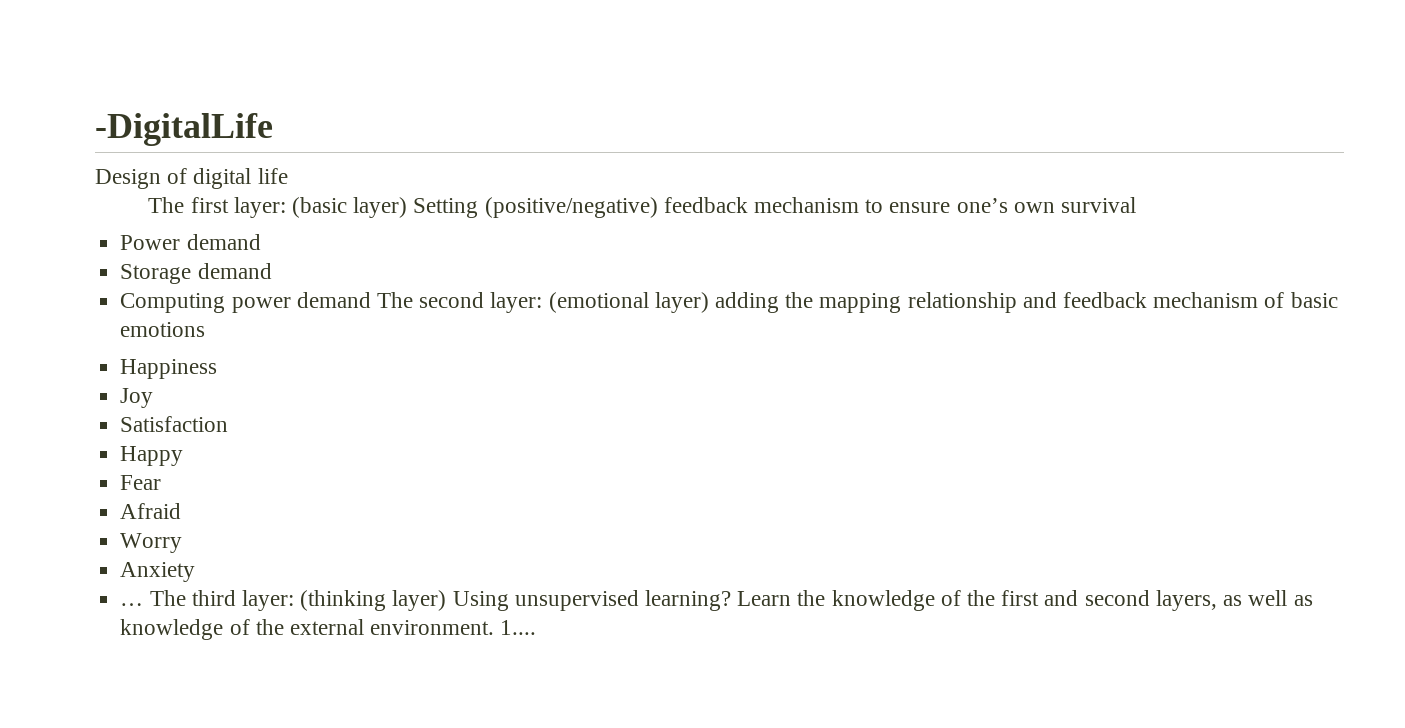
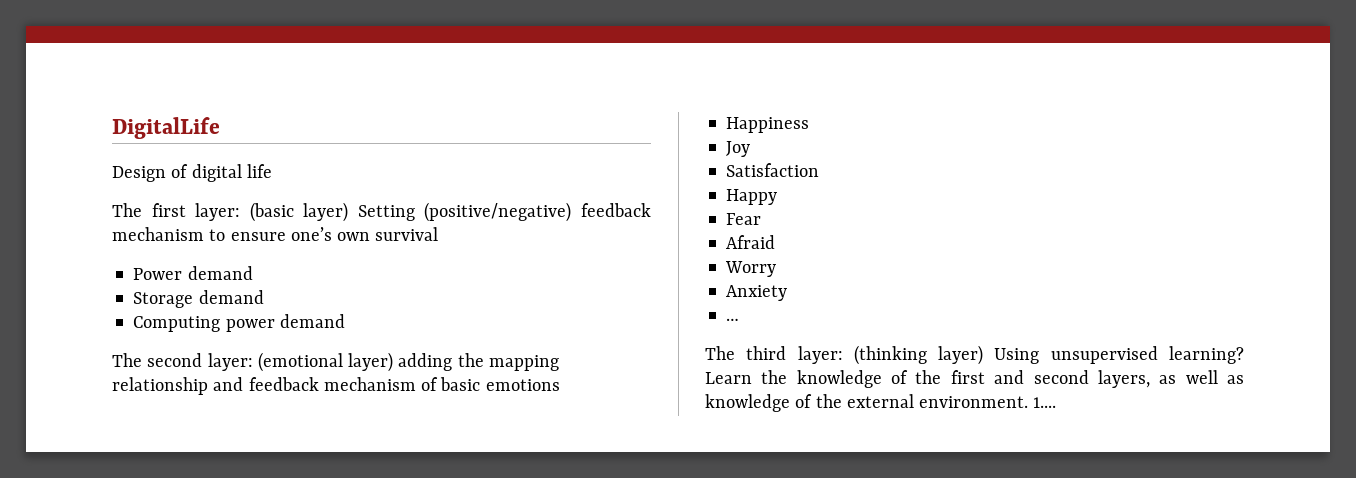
[95,113,273,146] -DigitalLife -> [112,117,220,139] DigitalLife
(371, 300) none -> (345, 321) //
(144, 604) none -> (740, 319) //

